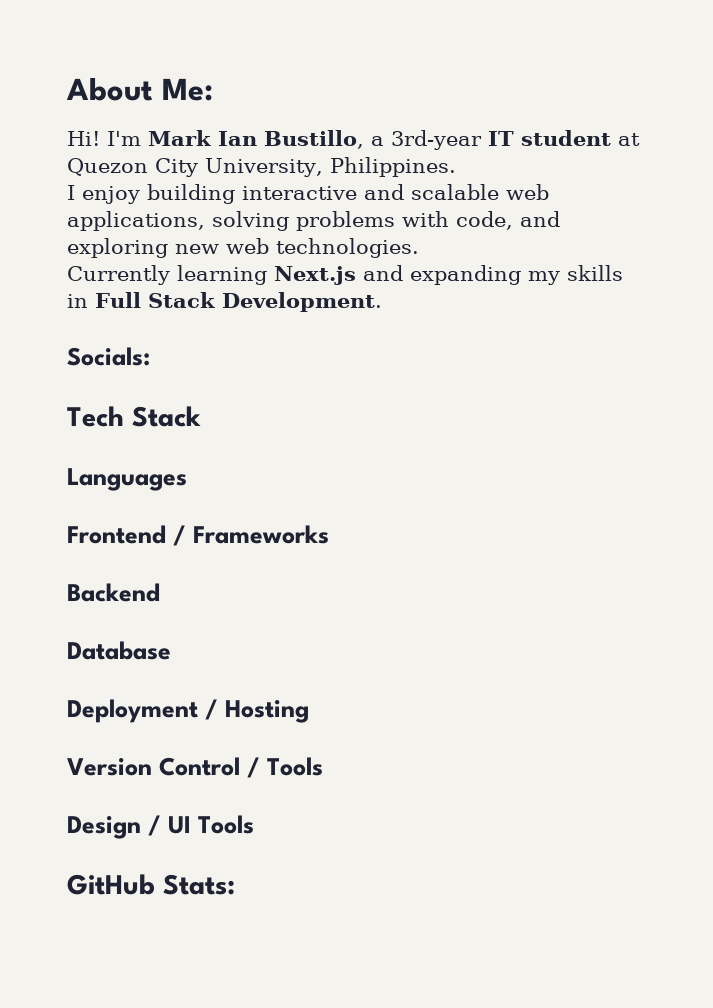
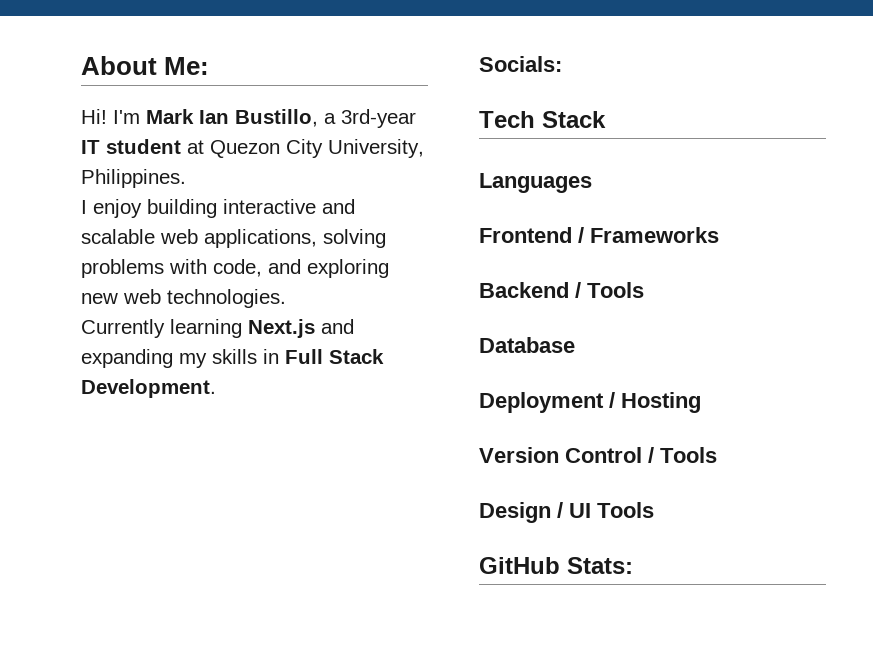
(160, 592) none -> [575,282,644,298] / Tools

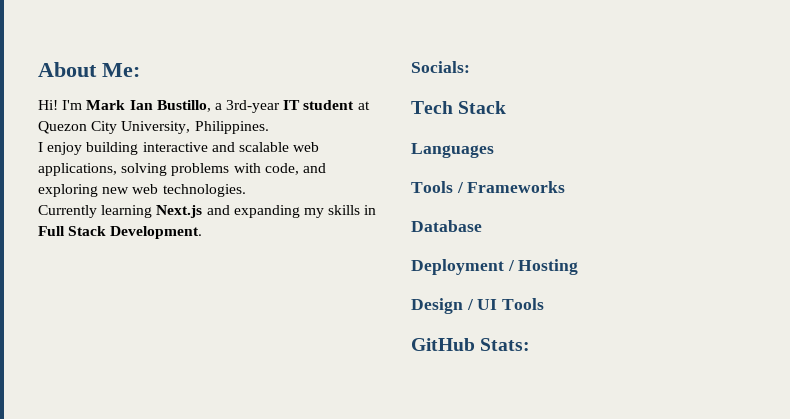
[479,227,572,243] Frontend -> [411,181,453,193] Tools
[479,282,644,298] // Backend / Tools -> (566, 187) none
[479,447,717,463] // Version Control / Tools -> (579, 267) none

